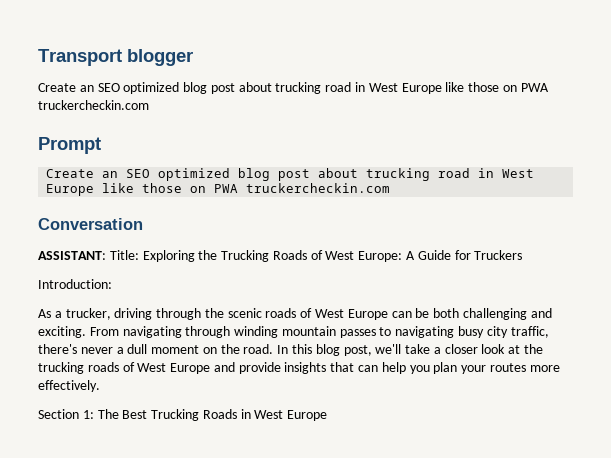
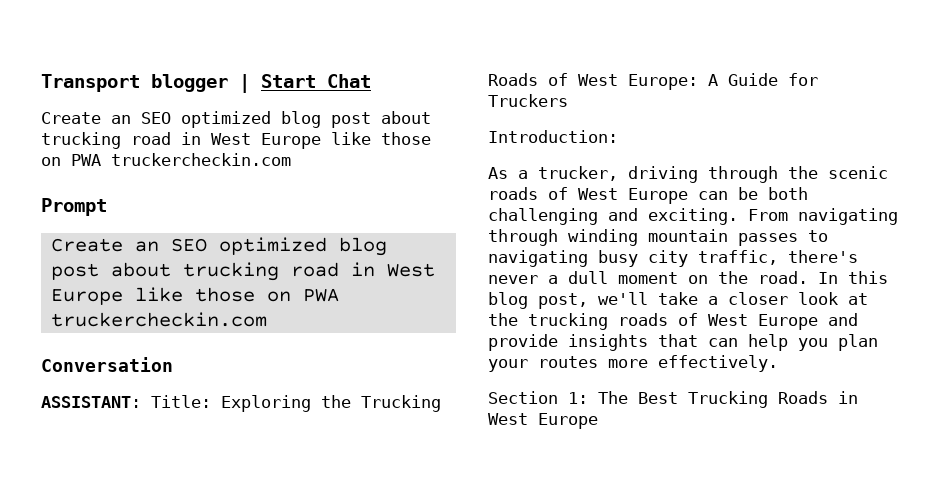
(193, 57) none -> [239,74,371,93] | Start Chat

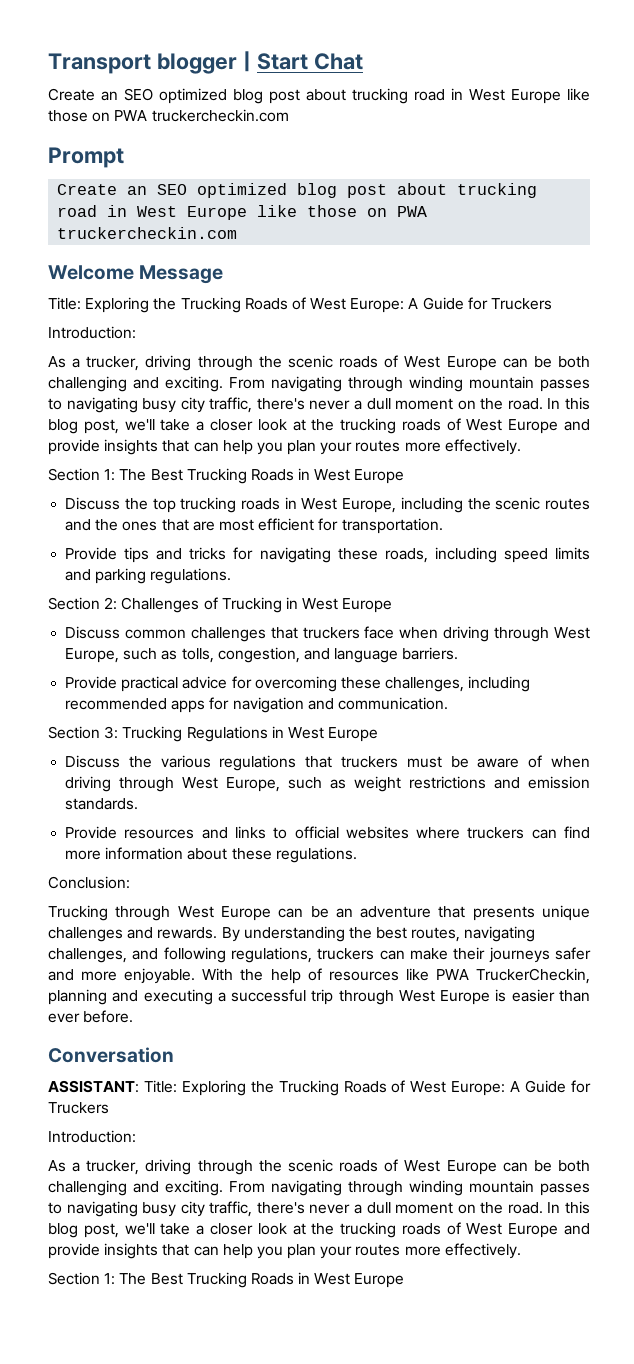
(267, 319) none -> [48,265,224,284] [48,297,553,313] [48,326,136,339] [48,355,590,371] [48,376,590,392] [48,397,590,413] [48,418,590,434] [48,439,521,455] [48,468,405,484] [65,497,591,513] [65,518,443,534] [65,547,591,563] [65,568,232,584] [48,597,393,613] [65,626,590,642] [65,647,459,663] [65,676,531,692] [65,697,448,713] [48,726,379,742] [65,755,591,771] [65,776,591,792] [65,798,139,810] [65,826,591,839] [65,847,357,863] [48,876,130,889] [48,905,590,921] [48,926,536,942] [48,947,591,963] [48,968,590,984] [48,989,590,1005] [48,1010,134,1023] // Welcome Message // Title: Exploring the Trucking Roads of West Europe: A Guide for Truckers // Introduction: // As a trucker, driving through the scenic roads of West Europe can be both challenging and exciting. From navigating through winding mountain passes to navigating busy city traffic, there's never a dull moment on the road. In this blog post, we'll take a closer look at the trucking roads of West Europe and provide insights that can help you plan your routes more effectively. // Section 1: The Best Trucking Roads in West Europe // Discuss the top trucking roads in West Europe, including the scenic routes and the ones that are most efficient for transportation. // Provide tips and tricks for navigating these roads, including speed limits and parking regulations. // Section 2: Challenges of Trucking in West Europe // Discuss common challenges that truckers face when driving through West Europe, such as tolls, congestion, and language barriers. // Provide practical advice for overcoming these challenges, including recommended apps for navigation and communication. // Section 3: Trucking Regulations in West Europe // Discuss the various regulations that truckers must be aware of when driving through West Europe, such as weight restrictions and emission standards. // Provide resources and links to official websites where truckers can find more information about these regulations. // Conclusion: // Trucking through West Europe can be an adventure that presents unique challenges and rewards. By understanding the best routes, navigating challenges, and following regulations, truckers can make their journeys safer and more enjoyable. With the help of resources like PWA TruckerCheckin, planning and executing a successful trip through West Europe is easier than ever before.

